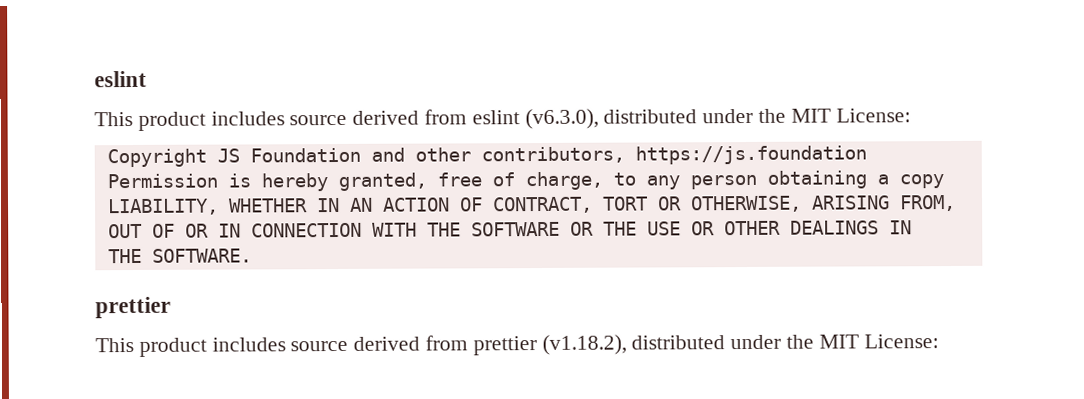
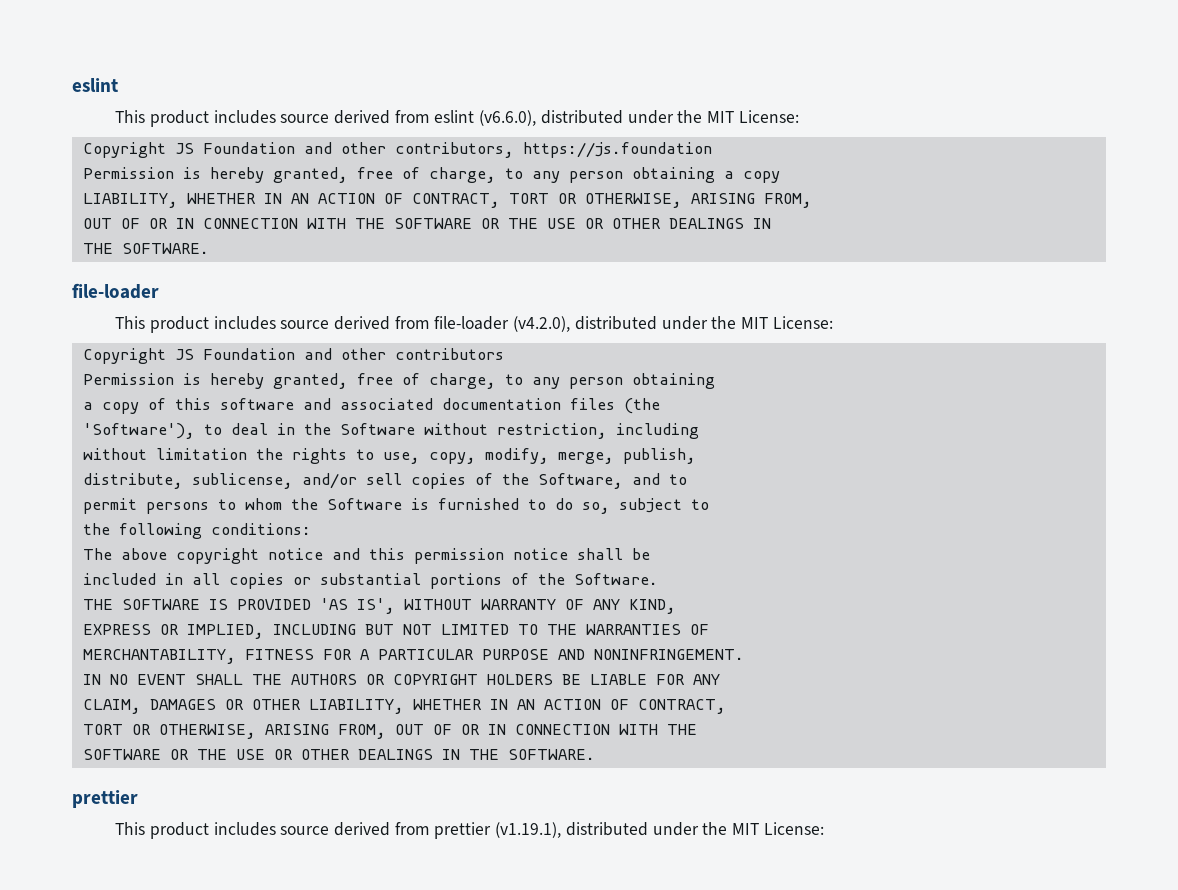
[524,108,599,130] (v6.3.0), -> [479,110,537,126] (v6.6.0),
(252, 255) none -> [72,283,159,299] [115,316,833,333] [82,348,504,364] [82,373,715,389] [82,398,660,414] [82,423,699,439] [82,448,696,464] [82,473,687,489] [82,498,709,514] [82,523,311,539] [82,548,650,564] [82,573,658,589] [82,598,676,614] [82,624,709,639] [82,649,744,664] [82,674,720,685] [82,699,726,714] [82,724,697,739] [82,749,595,760] // file-loader // This product includes source derived from file-loader (v4.2.0), distributed under the MIT License: // Copyright JS Foundation and other contributors // Permission is hereby granted, free of charge, to any person obtaining // a copy of this software and associated documentation files (the // 'Software'), to deal in the Software without restriction, including // without limitation the rights to use, copy, modify, merge, publish, // distribute, sublicense, and/or sell copies of the Software, and to // permit persons to whom the Software is furnished to do so, subject to // the following conditions: // The above copyright notice and this permission notice shall be // included in all copies or substantial portions of the Software. // THE SOFTWARE IS PROVIDED 'AS IS', WITHOUT WARRANTY OF ANY KIND, // EXPRESS OR IMPLIED, INCLUDING BUT NOT LIMITED TO THE WARRANTIES OF // MERCHANTABILITY, FITNESS FOR A PARTICULAR PURPOSE AND NONINFRINGEMENT. // IN NO EVENT SHALL THE AUTHORS OR COPYRIGHT HOLDERS BE LIABLE FOR ANY // CLAIM, DAMAGES OR OTHER LIABILITY, WHETHER IN AN ACTION OF CONTRACT, // TORT OR OTHERWISE, ARISING FROM, OUT OF OR IN CONNECTION WITH THE // SOFTWARE OR THE USE OR OTHER DEALINGS IN THE SOFTWARE.
[541,334,627,356] (v1.18.2), -> [495,822,562,838] (v1.19.1),

